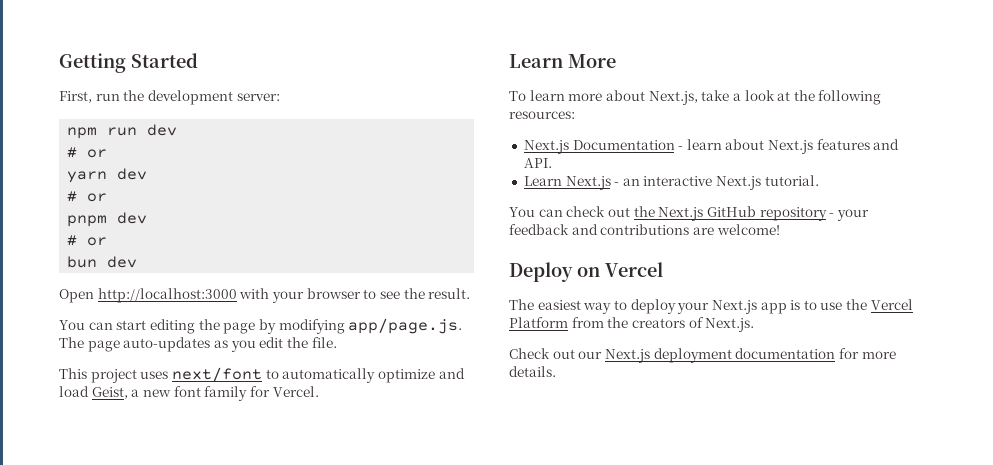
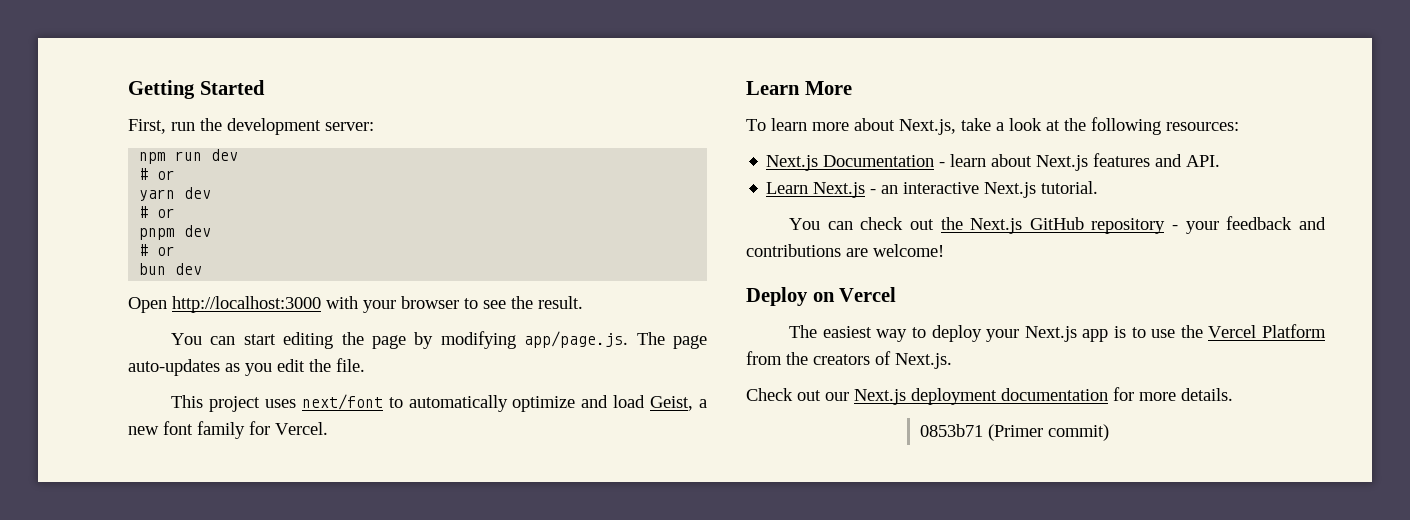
(556, 371) none -> [919,424,1109,441] // 0853b71 (Primer commit)

